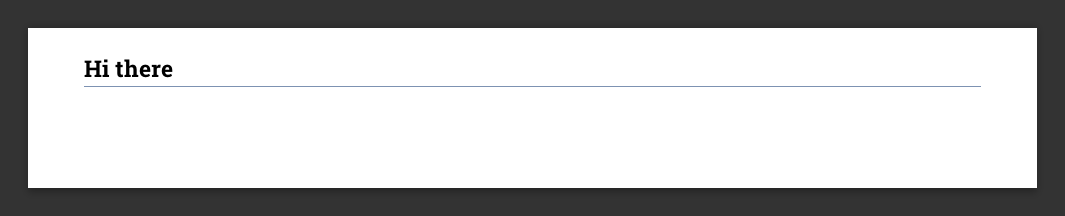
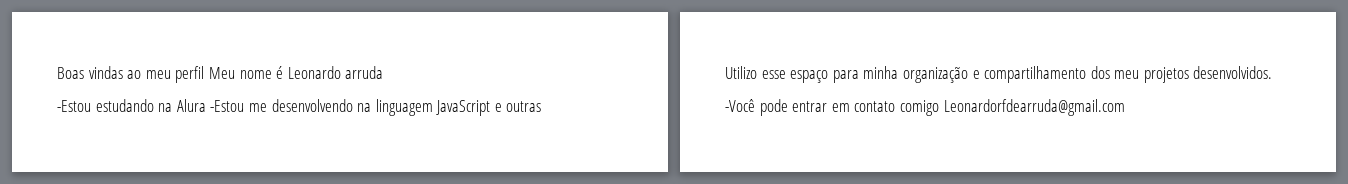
[84,59,174,78] Hi there -> [57,66,384,83] [57,99,542,116] [725,66,1273,83] [725,99,1125,116] Boas vindas ao meu perfil Meu nome é Leonardo arruda // -Estou estudando na Alura -Estou me desenvolvendo na linguagem JavaScript e outras // Utilizo esse espaço para minha organização e compartilhamento dos meu projetos desenvolvidos. // -Você pode entrar em contato comigo Leonardorfdearruda@gmail.com

